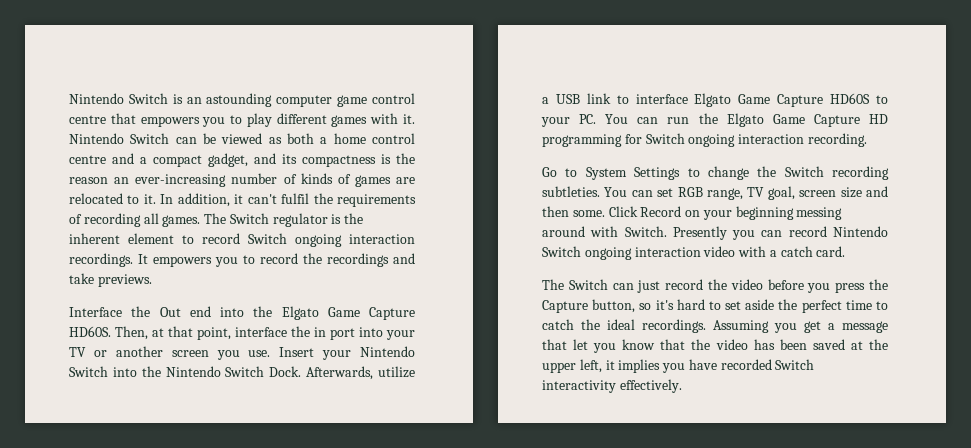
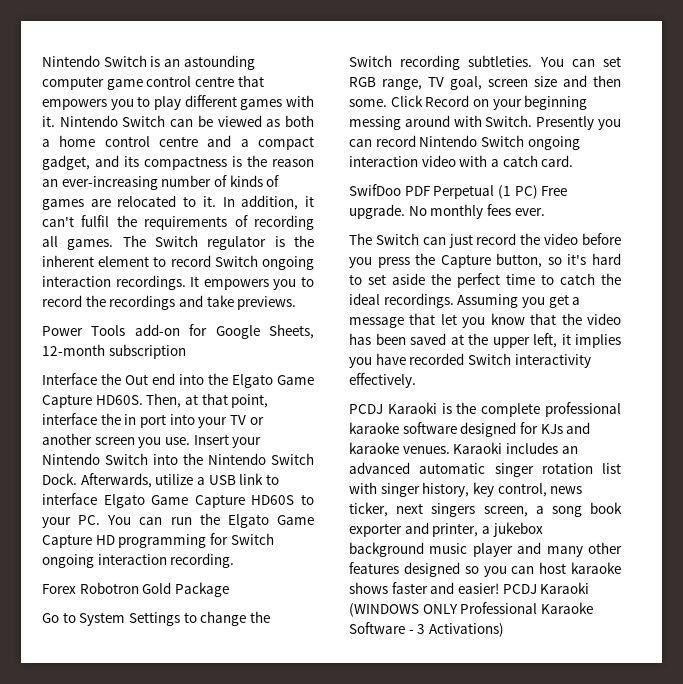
(152, 280) none -> [42,324,314,339] [42,344,186,359] // Power Tools add-on for Google Sheets, 12-month subscription
(867, 140) none -> [42,582,229,597] // Forex Robotron Gold Package
(846, 251) none -> [349,184,568,199] [349,204,545,219] // SwifDoo PDF Perpetual (1 PC) Free upgrade. No monthly fees ever.
(682, 386) none -> [349,402,621,417] [349,422,591,437] [349,442,578,454] [349,462,621,477] [349,482,583,497] [349,502,622,517] [349,522,543,537] [349,542,622,557] [349,562,621,577] [349,582,590,594] [349,602,593,617] [349,622,504,637] // PCDJ Karaoki is the complete professional karaoke software designed for KJs and karaoke venues. Karaoki includes an advanced automatic singer rotation list with singer history, key control, news ticker, next singers screen, a song book exporter and printer, a jukebox background music player and many other features designed so you can host karaoke shows faster and easier! PCDJ Karaoki (WINDOWS ONLY Professional Karaoke Software - 3 Activations)

